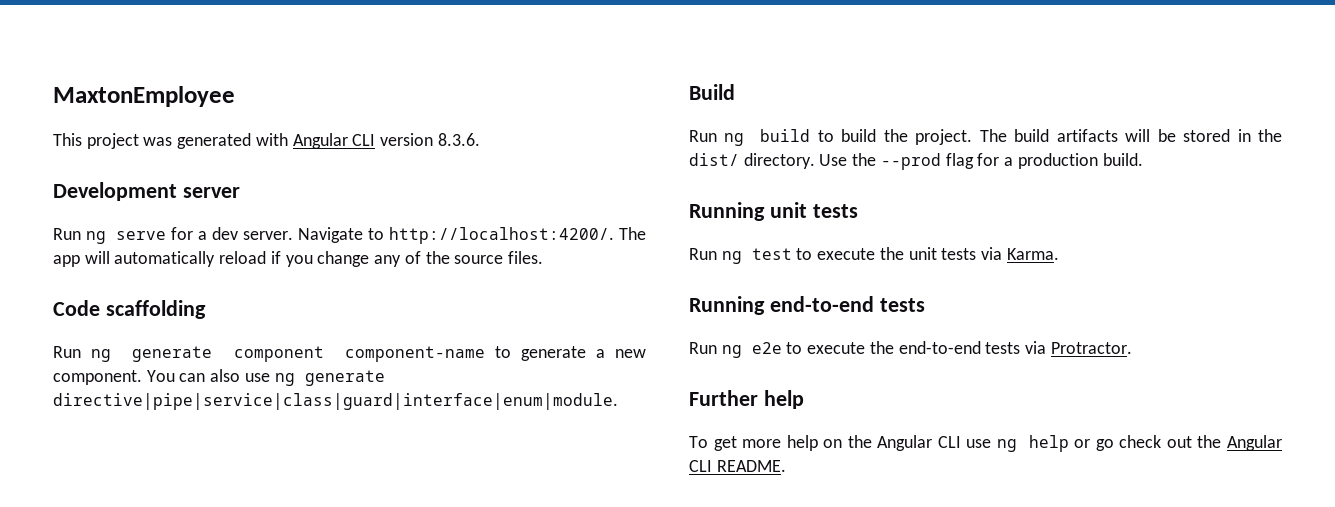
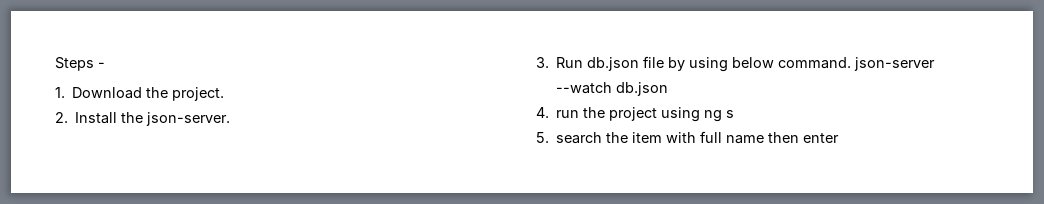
[53,86,235,107] [53,133,480,149] [53,182,240,201] [53,227,646,244] [53,251,543,267] [53,300,206,319] [53,346,646,362] [53,369,385,386] [53,393,618,410] [689,84,735,100] [689,129,1282,146] [689,153,1143,170] [689,202,858,221] [689,247,1059,264] [689,296,925,315] [689,341,1132,358] [689,390,804,409] [689,435,1282,452] [689,460,786,472] MaxtonEmployee // This project was generated with Angular CLI version 8.3.6. // Development server // Run ng serve for a dev server. Navigate to http://localhost:4200/. The app will automatically reload if you change any of the source files. // Code scaffolding // Run ng generate component component-name to generate a new component. You can also use ng generate directive|pipe|service|class|guard|interface|enum|module. // Build // Run ng build to build the project. The build artifacts will be stored in the dist/ directory. Use the --prod flag for a production build. // Running unit tests // Run ng test to execute the unit tests via Karma. // Running end-to-end tests // Run ng e2e to execute the end-to-end tests via Protractor. // Further help // To get more help on the Angular CLI use ng help or go check out the Angular CLI README. -> [55,57,105,71] [55,87,225,101] [55,112,231,126] [536,56,936,72] [556,82,669,96] [536,107,735,122] [536,131,840,144] Steps - // 1. Download the project. // 2. Install the json-server. // 3. Run db.json file by using below command. json-server --watch db.json // 4. run the project using ng s // 5. search the item with full name then enter

